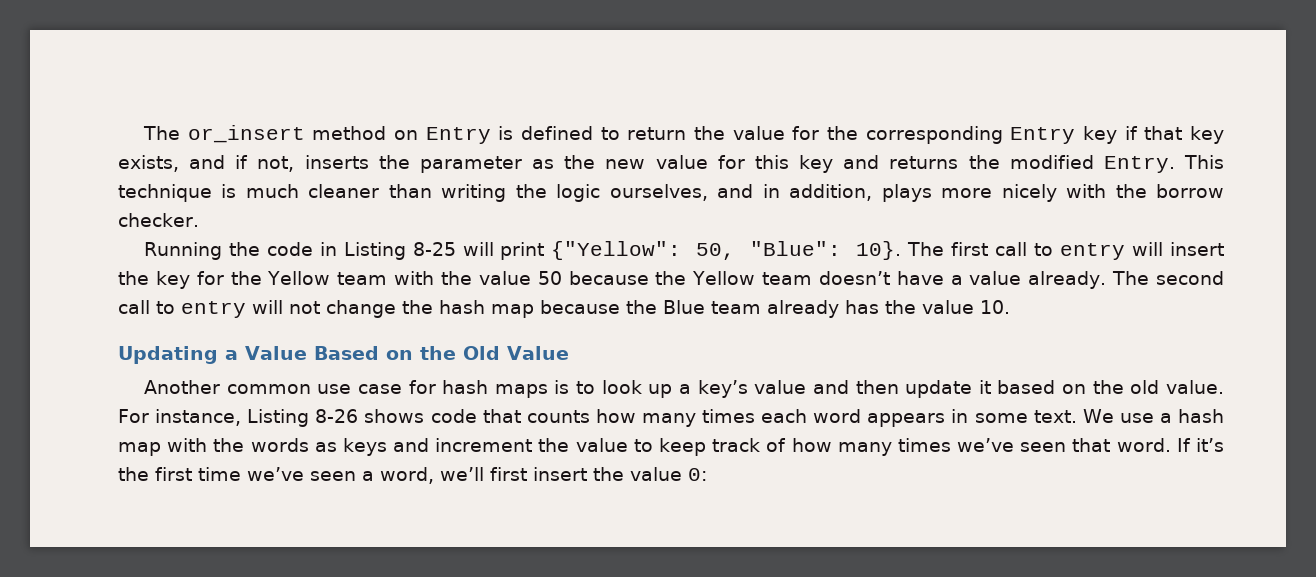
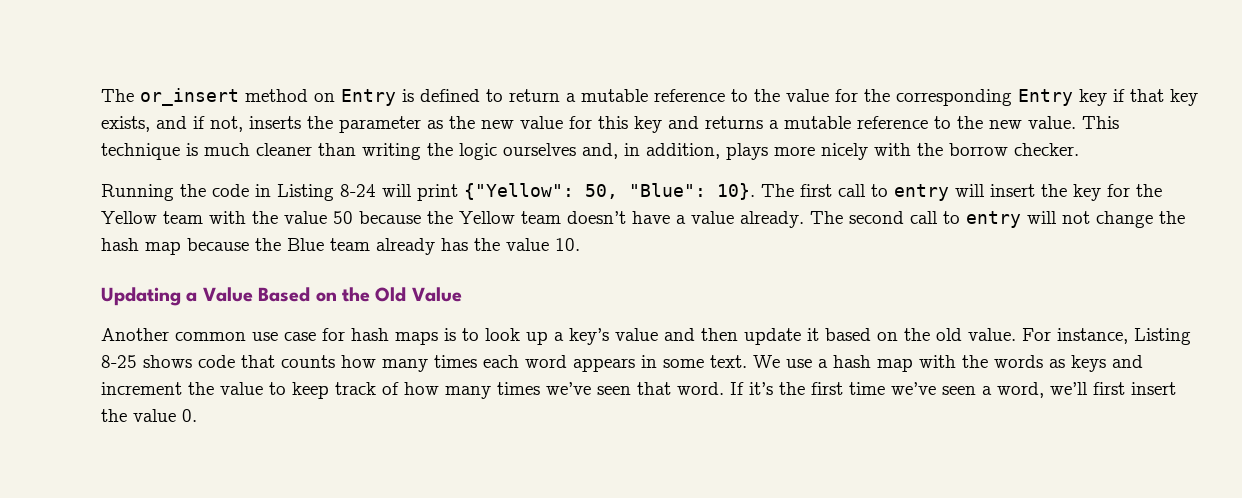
(687, 133) none -> [566,89,748,102] a mutable reference to
[968,155,1175,173] the modified Entry. -> [769,116,1076,129] a mutable reference to the new value.
[609,184,754,201] ourselves, and -> [503,143,618,159] ourselves and,
[412,242,456,256] 8-25 -> [340,184,376,197] 8-24
[315,409,359,423] 8-26 -> [101,355,137,368] 8-25
[688,468,707,481] 0: -> [182,409,197,422] 0.

